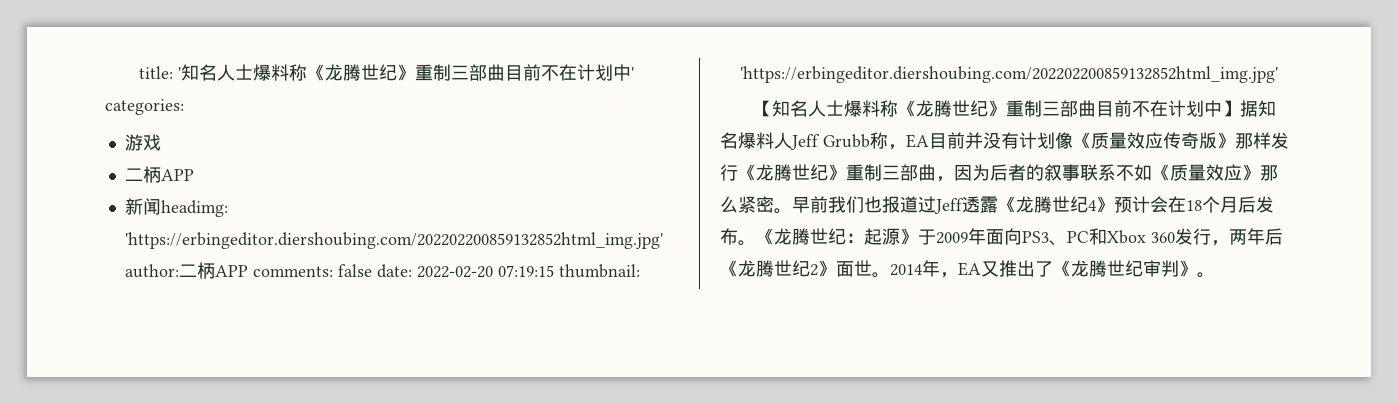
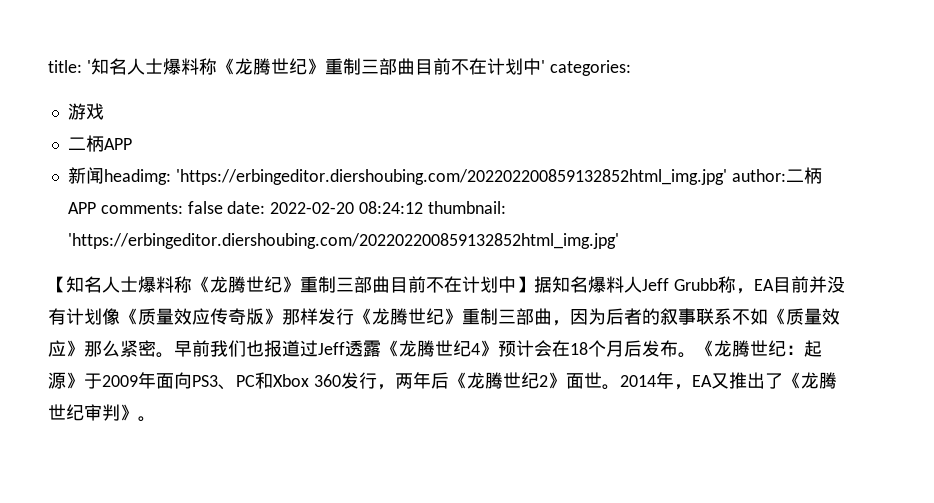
[497,265,554,277] 07:19:15 -> [359,201,424,214] 08:24:12

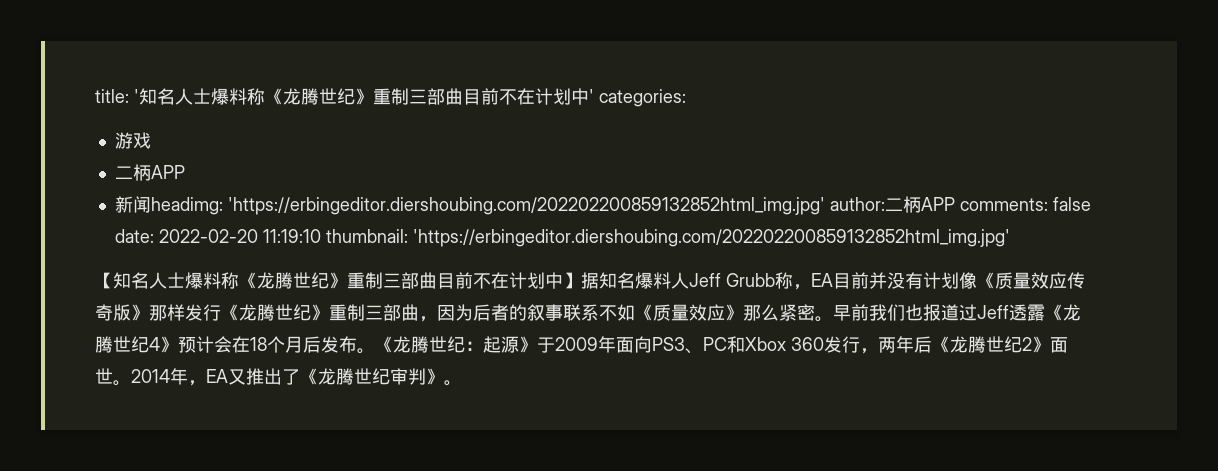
[359,201,424,214] 08:24:12 -> [262,229,321,243] 11:19:10

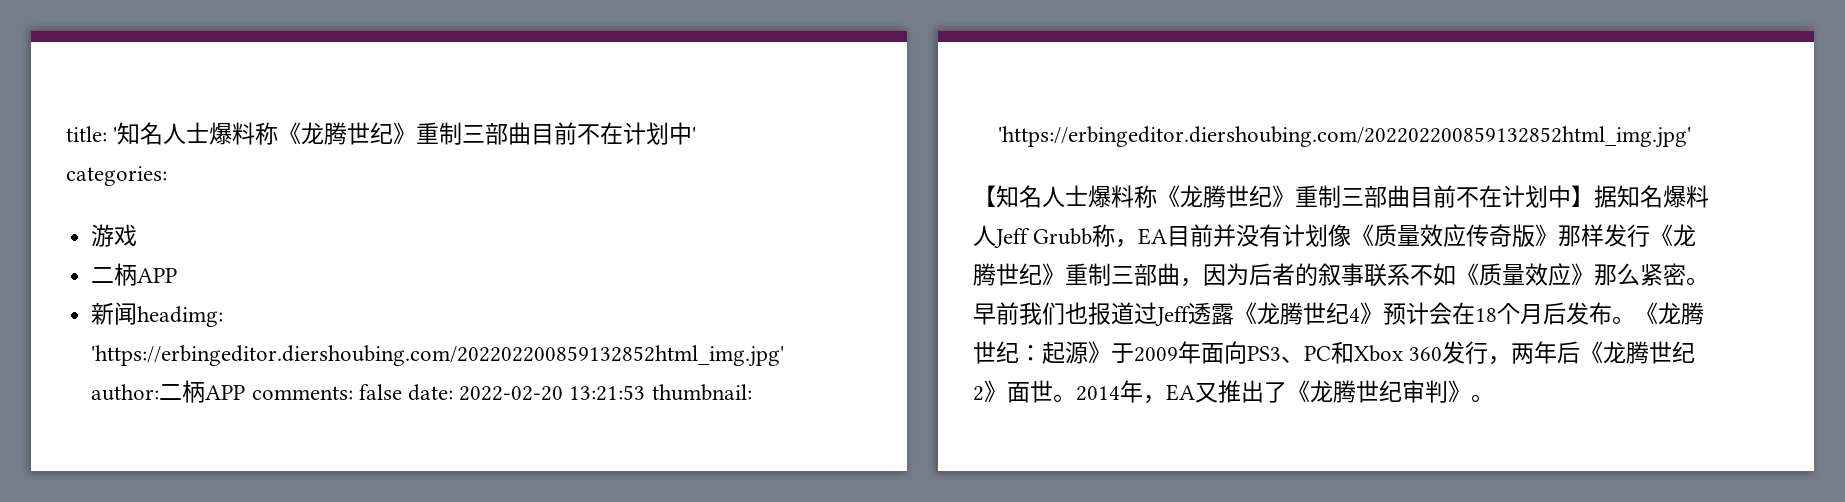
[262,229,321,243] 11:19:10 -> [569,385,646,401] 13:21:53

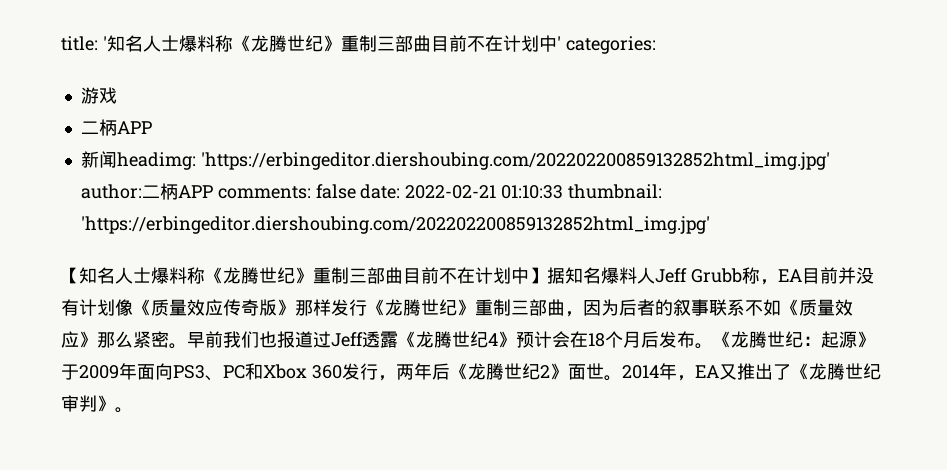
[459,385,646,401] 2022-02-20 13:21:53 -> [405,185,564,199] 2022-02-21 01:10:33

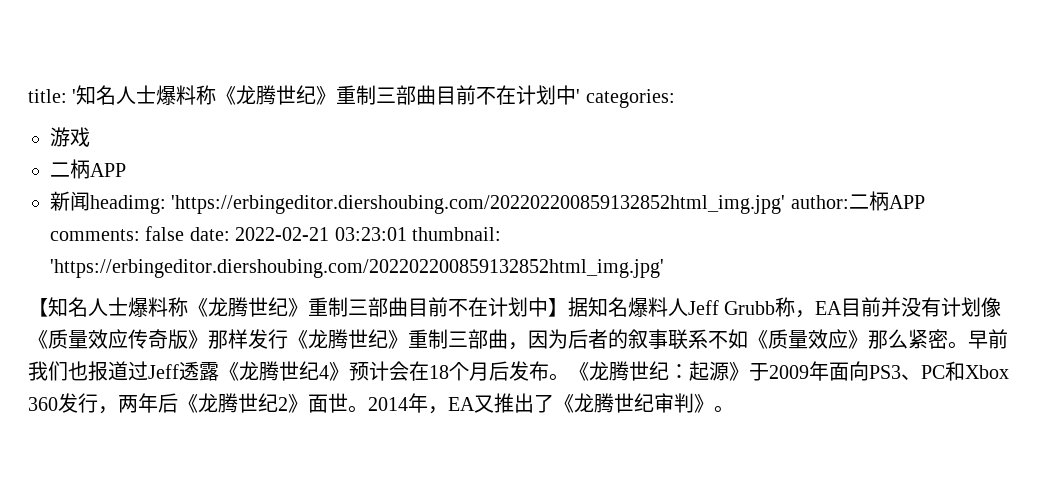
[501,185,564,199] 01:10:33 -> [334,227,407,241] 03:23:01

